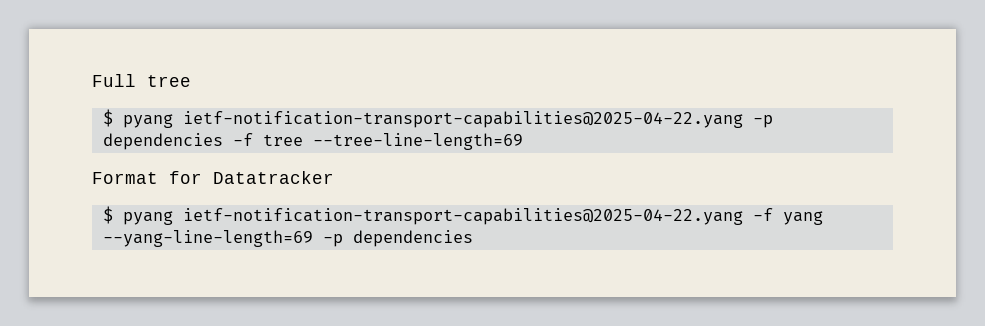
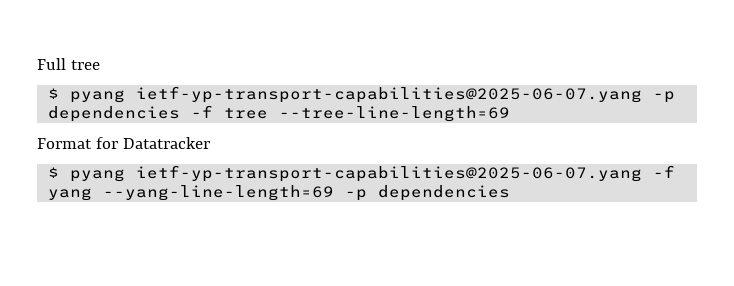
[182,111,743,128] ietf-notification-transport-capabilities@2025-04-22.yang -> [136,86,643,103] ietf-yp-transport-capabilities@2025-06-07.yang
[182,208,743,225] ietf-notification-transport-capabilities@2025-04-22.yang -> [136,165,643,182] ietf-yp-transport-capabilities@2025-06-07.yang

